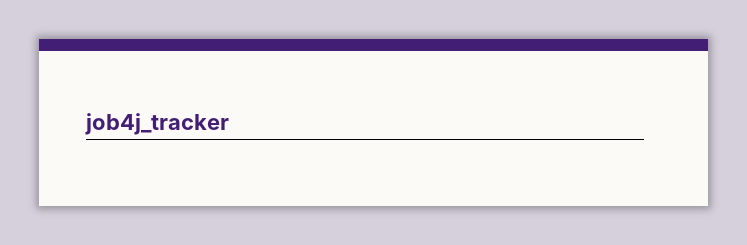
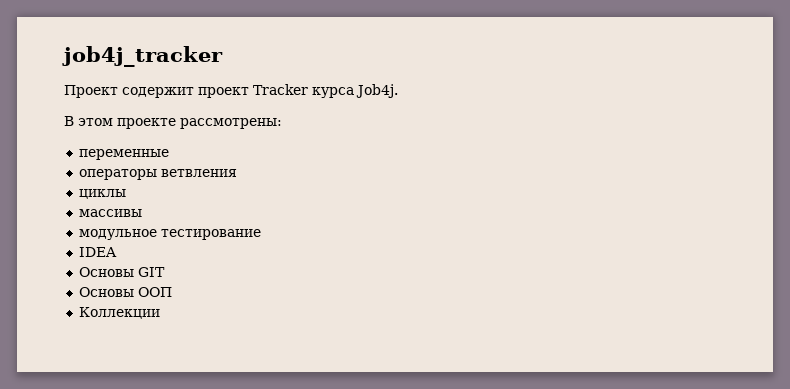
(229, 124) none -> [64,84,398,98] [64,116,282,129] [78,149,169,160] [78,169,237,180] [78,189,126,199] [78,209,142,217] [78,229,261,240] [78,247,117,257] [78,267,165,277] [78,287,172,297] [78,307,160,319] // Проект содержит проект Tracker курса Job4j. // В этом проекте рассмотрены: // переменные // операторы ветвления // циклы // массивы // модульное тестирование // IDEA // Основы GIT // Основы ООП // Коллекции

